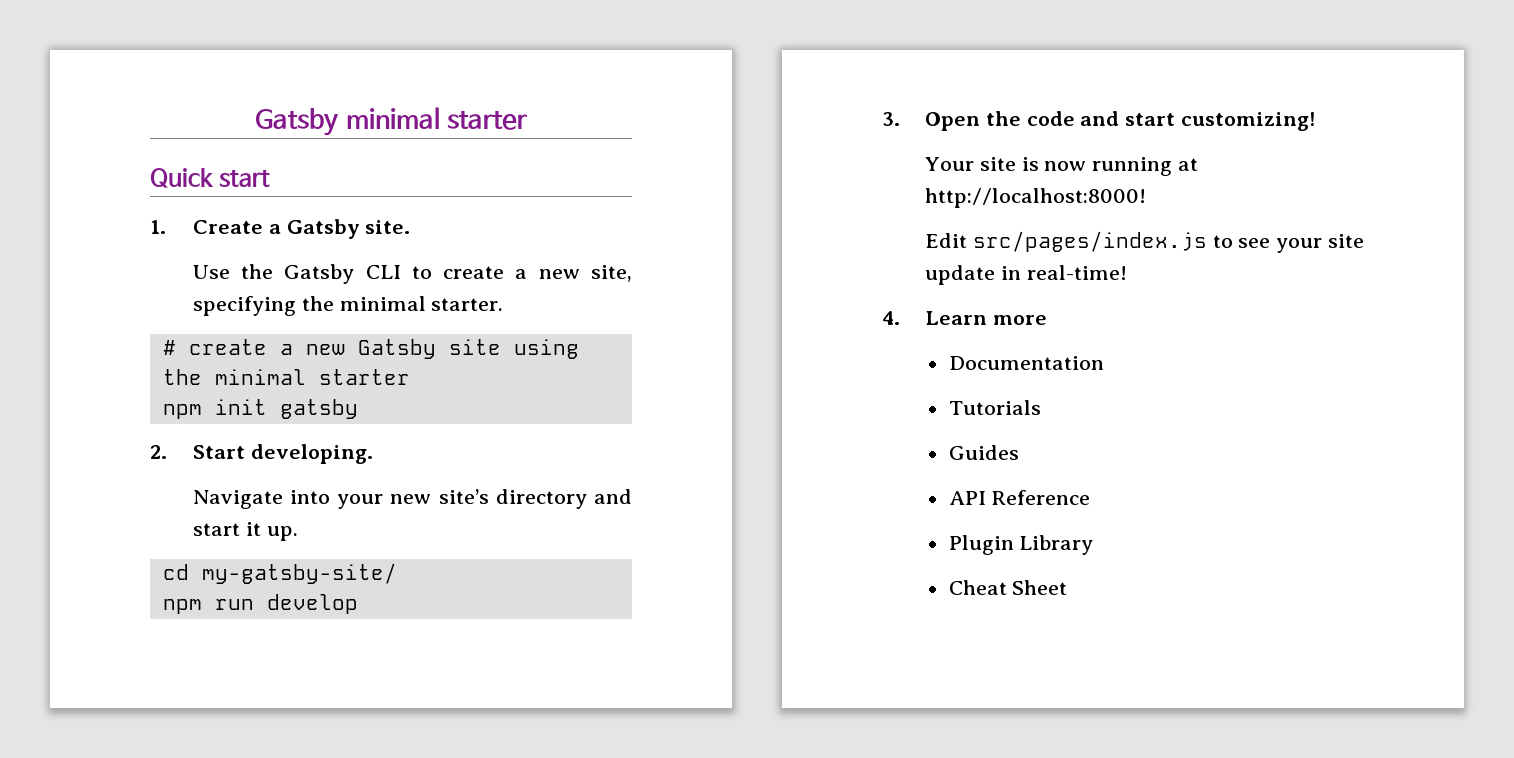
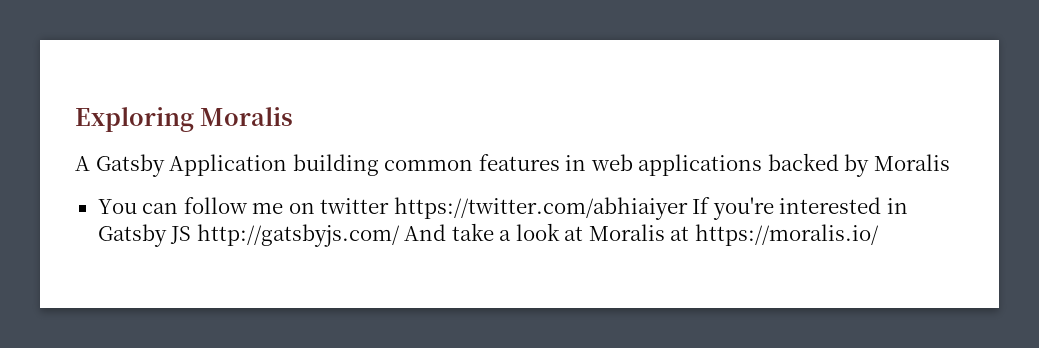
[255,107,527,136] [150,168,271,188] [150,219,411,239] [192,264,632,284] [192,296,504,316] [162,339,579,359] [162,369,410,385] [162,399,358,419] [150,444,373,464] [192,489,632,509] [192,522,298,541] [162,563,397,584] [162,594,358,614] [882,111,1315,131] [924,157,1198,176] [924,188,1146,208] [924,231,1364,253] [924,265,1127,285] [882,311,1047,325] [948,356,1104,370] [948,400,1041,415] [948,445,1019,460] [948,490,1091,505] [948,535,1094,555] [948,580,1068,595] Gatsby minimal starter // Quick start // 1. Create a Gatsby site. // Use the Gatsby CLI to create a new site, specifying the minimal starter. // # create a new Gatsby site using the minimal starter // npm init gatsby // 2. Start developing. // Navigate into your new site’s directory and start it up. // cd my-gatsby-site/ // npm run develop // 3. Open the code and start customizing! // Your site is now running at http://localhost:8000! // Edit src/pages/index.js to see your site update in real-time! // 4. Learn more // Documentation // Tutorials // Guides // API Reference // Plugin Library // Cheat Sheet -> [75,107,294,132] [75,153,950,177] [97,197,908,220] [97,223,879,247] Exploring Moralis // A Gatsby Application building common features in web applications backed by Moralis // You can follow me on twitter https://twitter.com/abhiaiyer If you're interested in Gatsby JS http://gatsbyjs.com/ And take a look at Moralis at https://moralis.io/

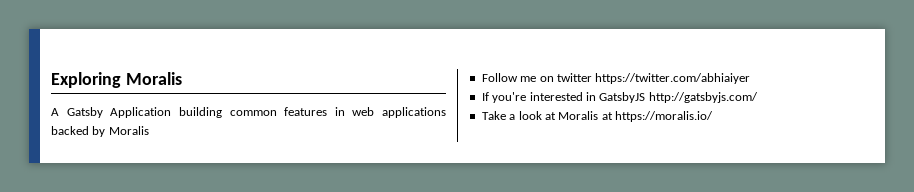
[97,197,248,214] You can follow -> [481,73,518,82] Follow
(688, 208) none -> (751, 78) //
[97,224,192,247] Gatsby JS -> [599,92,646,103] GatsbyJS
[404,223,494,241] And take -> [481,111,506,120] // Take

